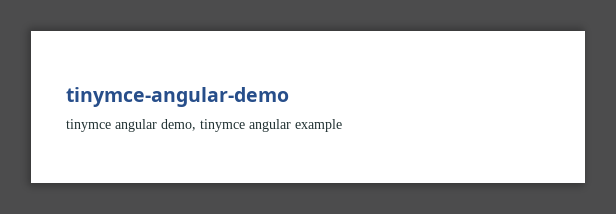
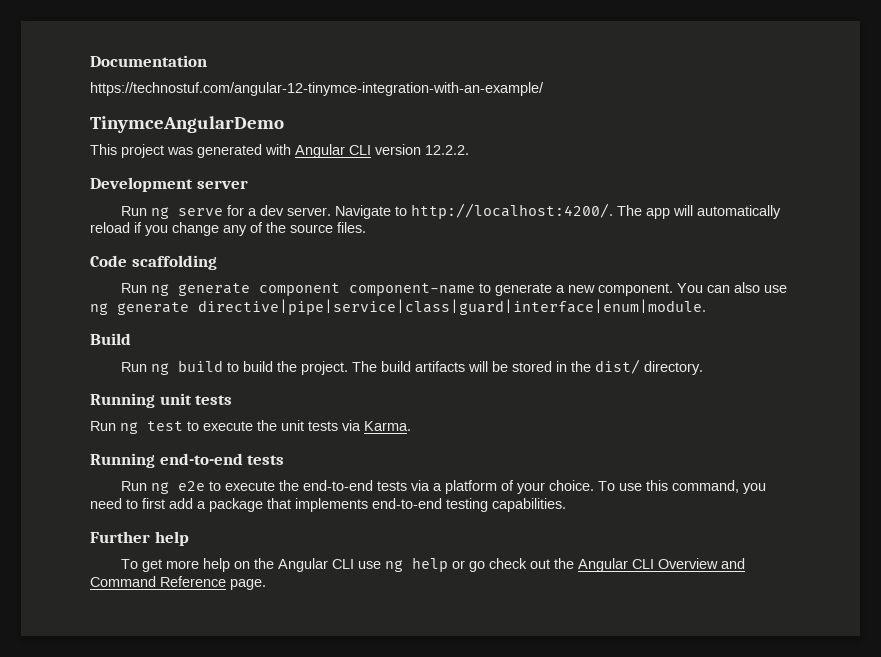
[66,87,289,107] [66,119,342,132] tinymce-angular-demo // tinymce angular demo, tinymce angular example -> [90,55,207,67] [90,82,544,96] [90,116,284,133] [90,144,469,158] [90,177,248,192] [121,203,782,219] [90,222,366,236] [90,255,217,270] [121,282,788,296] [90,299,706,315] [90,333,131,345] [121,359,704,375] [90,393,233,408] [90,420,411,434] [90,453,285,468] [121,480,767,494] [90,498,566,512] [90,531,189,546] [121,557,746,572] [90,576,266,590] Documentation // https://technostuf.com/angular-12-tinymce-integration-with-an-example/ // TinymceAngularDemo // This project was generated with Angular CLI version 12.2.2. // Development server // Run ng serve for a dev server. Navigate to http://localhost:4200/. The app will automatically reload if you change any of the source files. // Code scaffolding // Run ng generate component component-name to generate a new component. You can also use ng generate directive|pipe|service|class|guard|interface|enum|module. // Build // Run ng build to build the project. The build artifacts will be stored in the dist/ directory. // Running unit tests // Run ng test to execute the unit tests via Karma. // Running end-to-end tests // Run ng e2e to execute the end-to-end tests via a platform of your choice. To use this command, you need to first add a package that implements end-to-end testing capabilities. // Further help // To get more help on the Angular CLI use ng help or go check out the Angular CLI Overview and Command Reference page.

